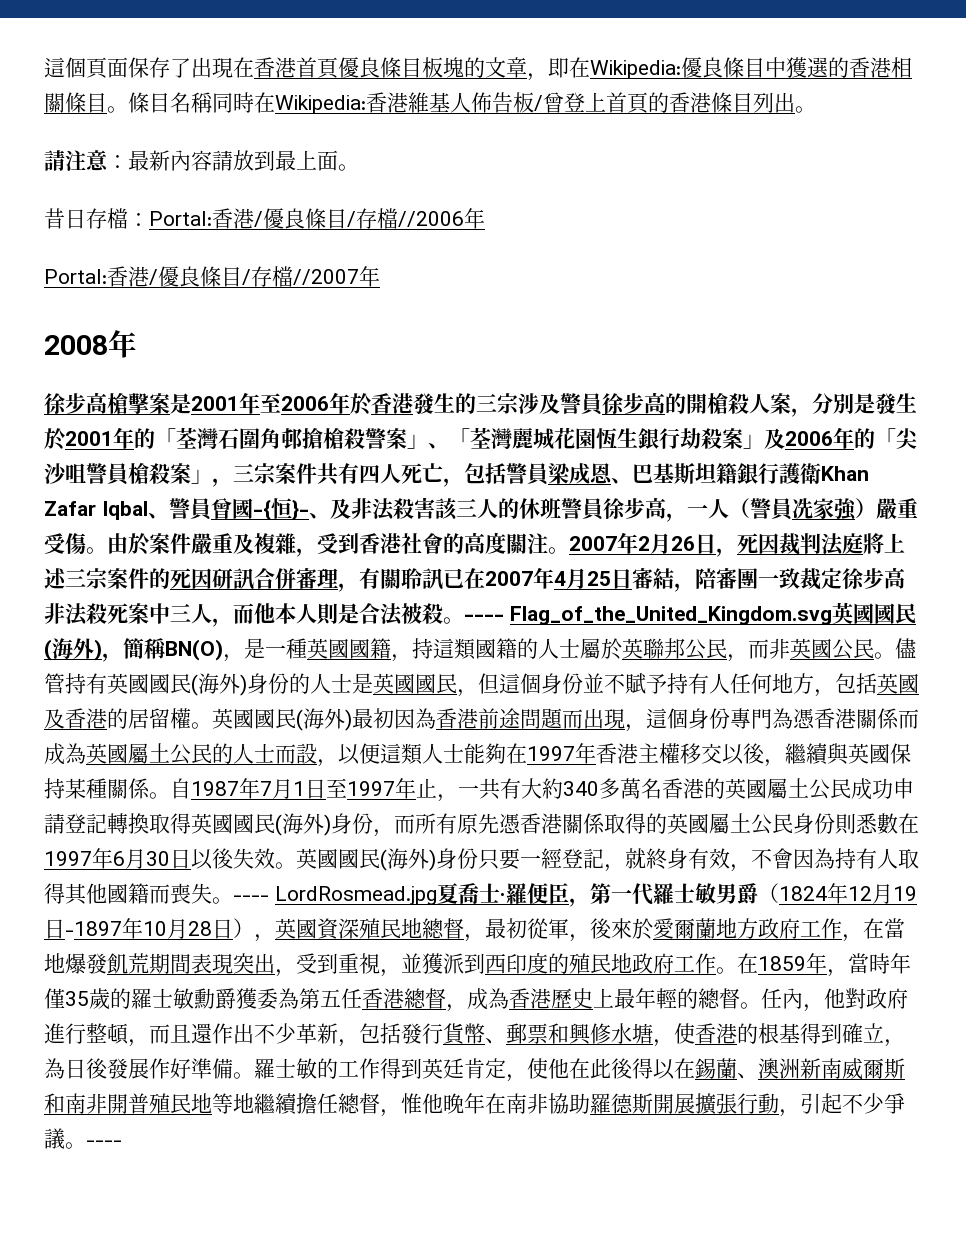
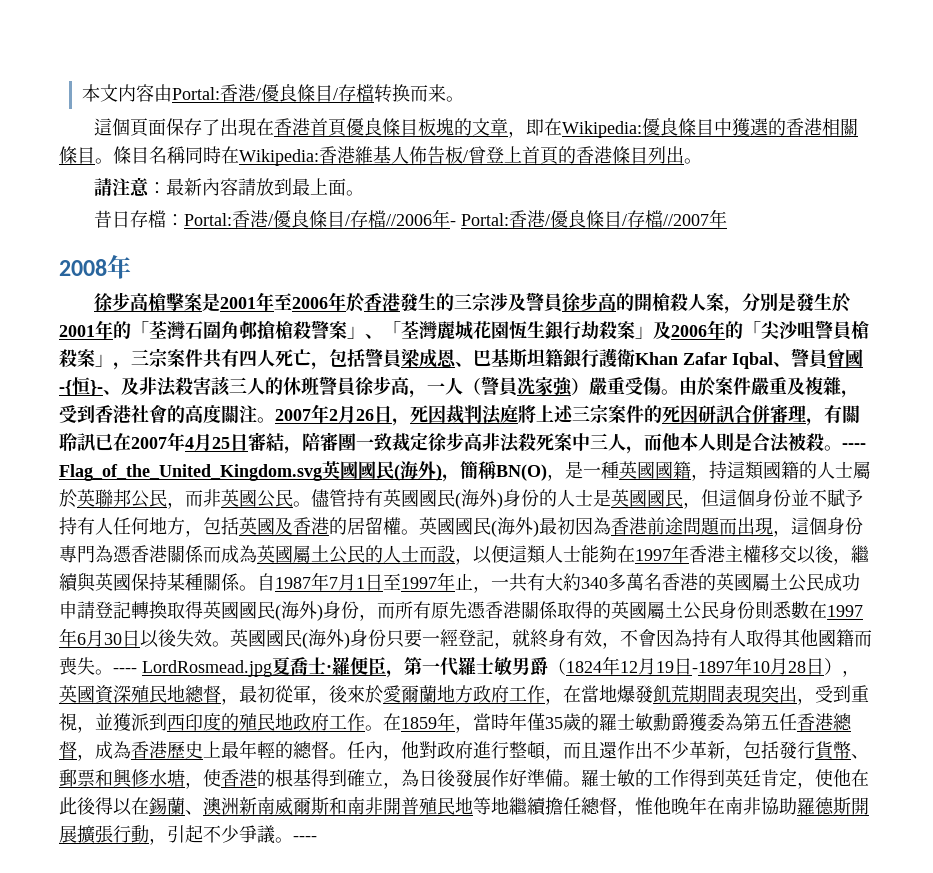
(44, 67) none -> [81,84,464,103] 本文内容由Portal:香港/優良條目/存檔转换而来。 //
(485, 218) // -> [449,221,456,226] -

